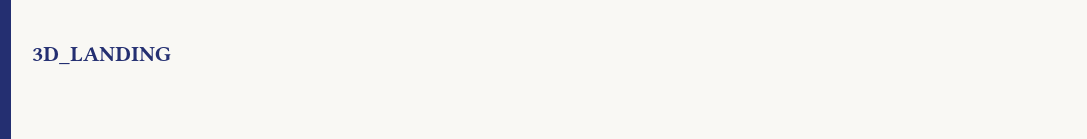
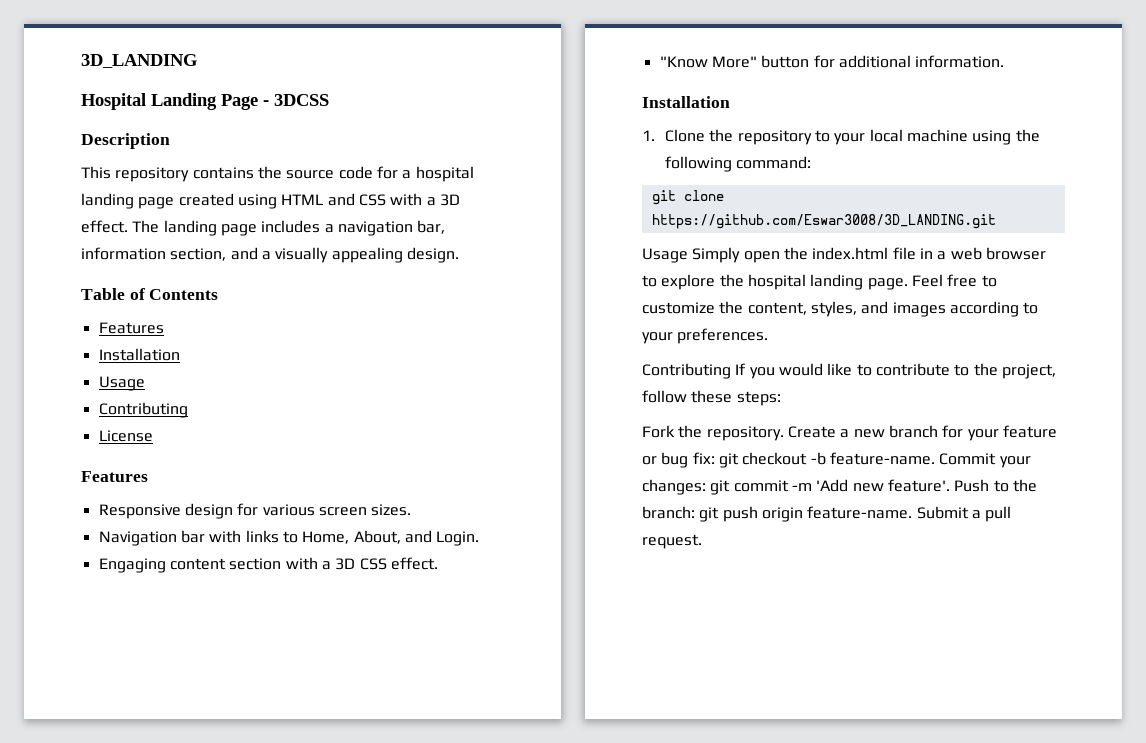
(171, 55) none -> [81,93,329,110] [81,133,170,149] [81,166,474,182] [81,193,460,209] [81,220,446,236] [81,247,459,263] [81,288,219,300] [98,322,164,334] [98,348,180,361] [98,376,145,391] [98,402,188,418] [98,430,153,442] [81,471,148,482] [98,503,412,519] [98,530,480,546] [98,557,438,573] [659,55,1005,68] [642,96,730,108] [642,129,1040,145] [665,156,812,172] [651,190,724,205] [651,214,996,229] [642,247,1046,263] [642,274,997,290] [642,301,1039,317] [642,328,769,344] [642,363,1056,379] [642,390,781,406] [642,425,1057,441] [642,452,1031,468] [642,479,1037,495] [642,506,1012,522] [642,534,702,549] // Hospital Landing Page - 3DCSS // Description // This repository contains the source code for a hospital landing page created using HTML and CSS with a 3D effect. The landing page includes a navigation bar, information section, and a visually appealing design. // Table of Contents // Features // Installation // Usage // Contributing // License // Features // Responsive design for various screen sizes. // Navigation bar with links to Home, About, and Login. // Engaging content section with a 3D CSS effect. // "Know More" button for additional information. // Installation // 1. Clone the repository to your local machine using the following command: // git clone https://github.com/Eswar3008/3D_LANDING.git // Usage Simply open the index.html file in a web browser to explore the hospital landing page. Feel free to customize the content, styles, and images according to your preferences. // Contributing If you would like to contribute to the project, follow these steps: // Fork the repository. Create a new branch for your feature or bug fix: git checkout -b feature-name. Commit your changes: git commit -m 'Add new feature'. Push to the branch: git push origin feature-name. Submit a pull request.

